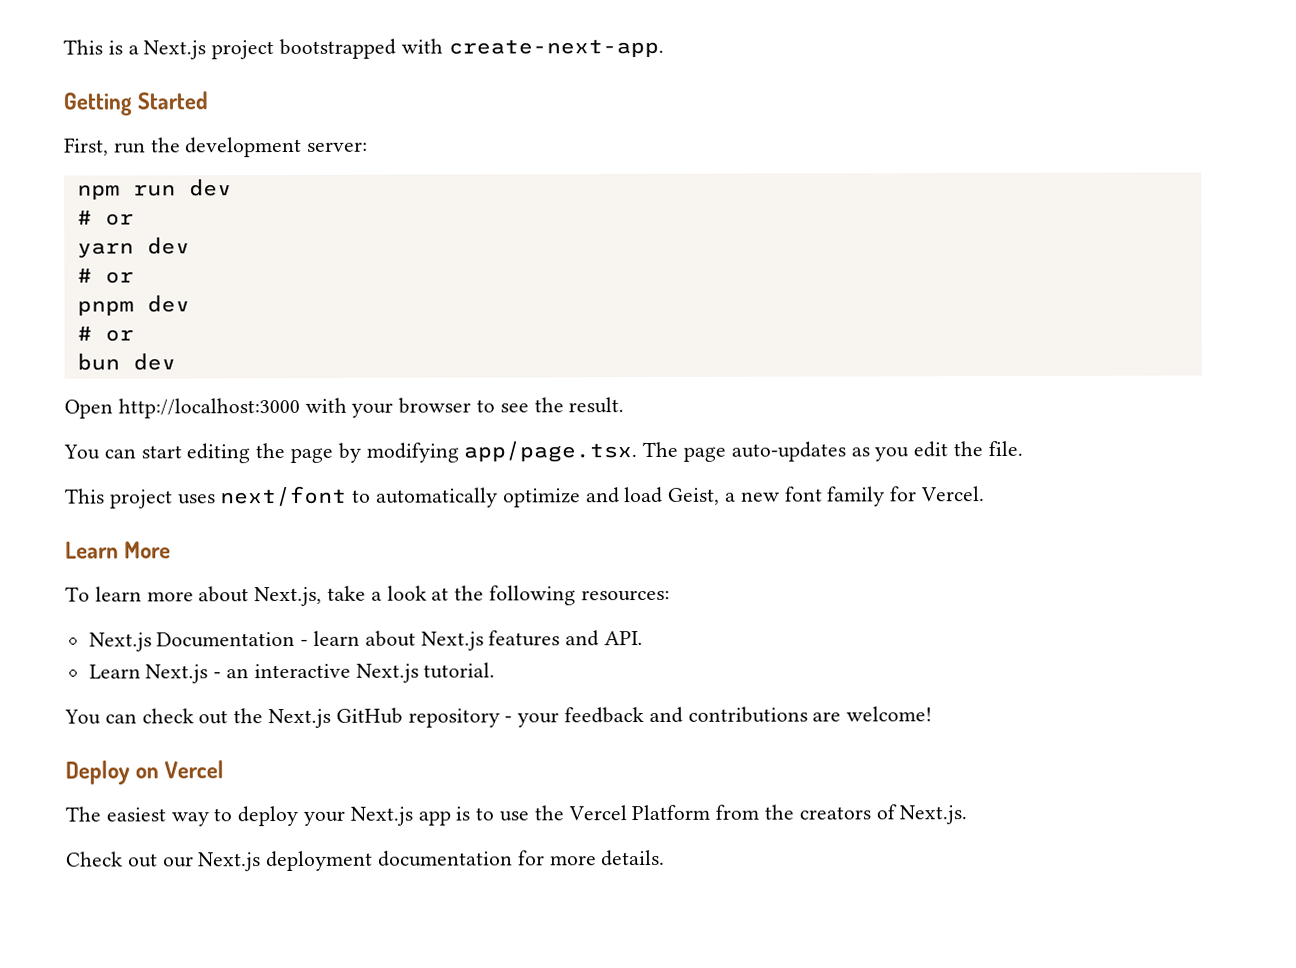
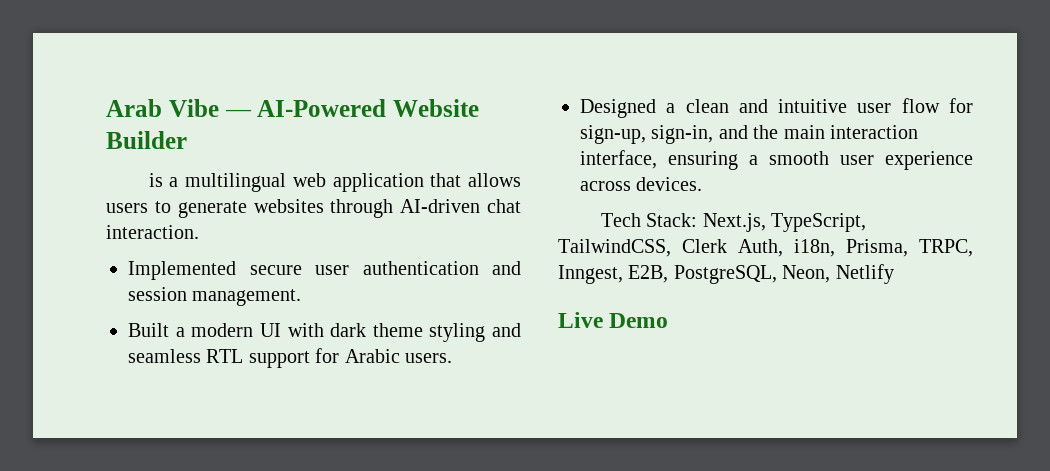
[63,38,664,60] [63,91,209,116] [64,136,369,158] [76,179,232,200] [76,210,134,226] [76,237,190,258] [76,268,134,284] [76,295,190,316] [76,326,134,342] [76,353,176,371] [64,397,625,419] [63,440,1023,464] [65,485,986,509] [65,541,172,559] [65,585,670,607] [88,630,644,652] [88,662,496,684] [64,706,933,729] [65,760,225,785] [65,804,968,827] [66,849,666,872] This is a Next.js project bootstrapped with create-next-app. // Getting Started // First, run the development server: // npm run dev // # or // yarn dev // # or // pnpm dev // # or // bun dev // Open http://localhost:3000 with your browser to see the result. // You can start editing the page by modifying app/page.tsx. The page auto-updates as you edit the file. // This project uses next/font to automatically optimize and load Geist, a new font family for Vercel. // Learn More // To learn more about Next.js, take a look at the following resources: // Next.js Documentation - learn about Next.js features and API. // Learn Next.js - an interactive Next.js tutorial. // You can check out the Next.js GitHub repository - your feedback and contributions are welcome! // Deploy on Vercel // The easiest way to deploy your Next.js app is to use the Vercel Platform from the creators of Next.js. // Check out our Next.js deployment documentation for more details. -> [106,99,479,117] [106,131,187,149] [148,173,521,192] [106,199,521,218] [106,225,199,239] [128,261,521,280] [128,287,302,306] [128,323,521,342] [128,348,452,368] [580,98,973,118] [580,125,918,144] [580,150,973,170] [580,177,703,191] [600,213,866,232] [558,239,973,257] [558,264,894,284] [558,312,669,328] Arab Vibe — AI-Powered Website Builder // is a multilingual web application that allows users to generate websites through AI-driven chat interaction. // Implemented secure user authentication and session management. // Built a modern UI with dark theme styling and seamless RTL support for Arabic users. // Designed a clean and intuitive user flow for sign-up, sign-in, and the main interaction interface, ensuring a smooth user experience across devices. // Tech Stack: Next.js, TypeScript, TailwindCSS, Clerk Auth, i18n, Prisma, TRPC, Inngest, E2B, PostgreSQL, Neon, Netlify // Live Demo

